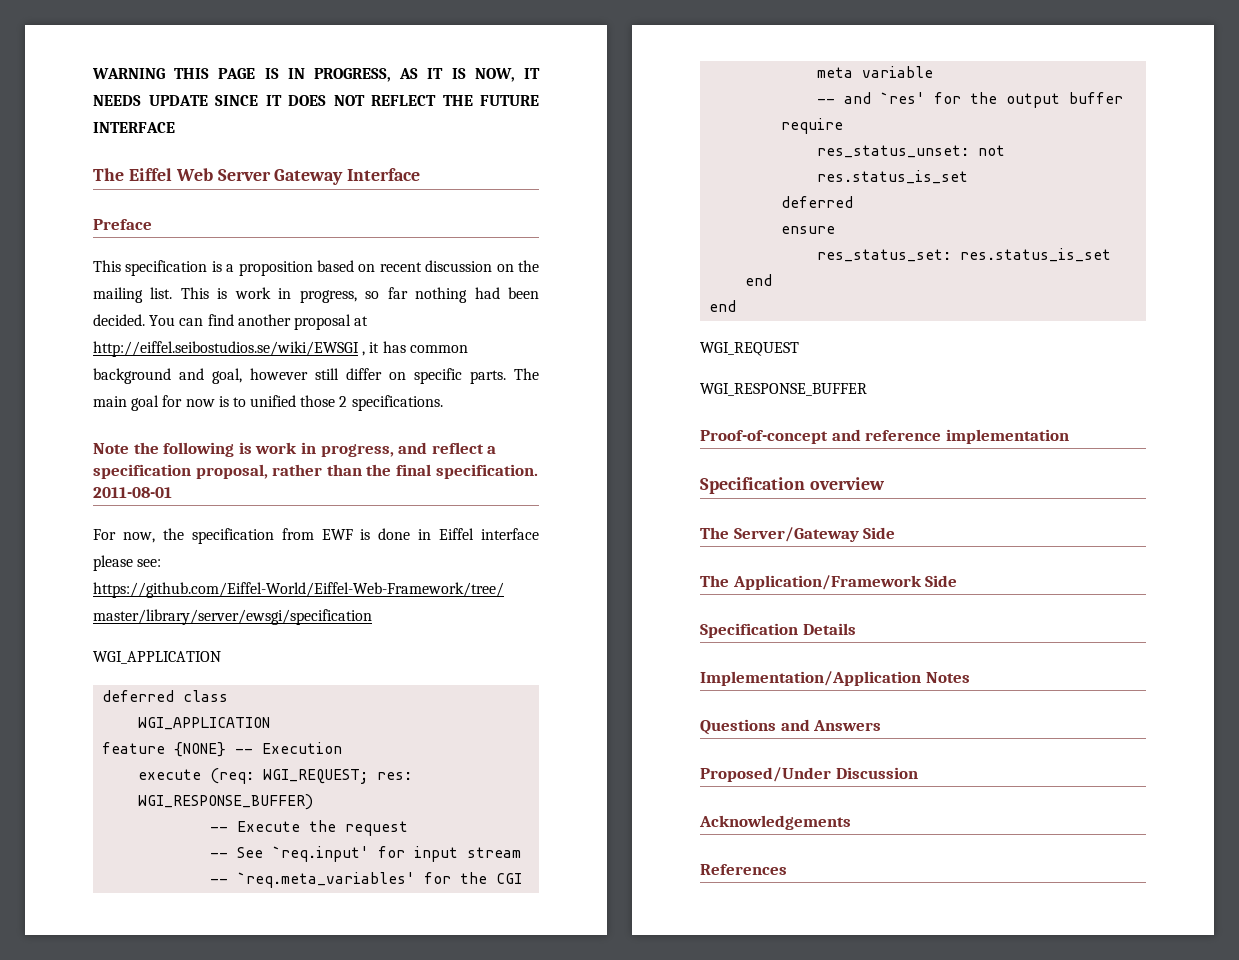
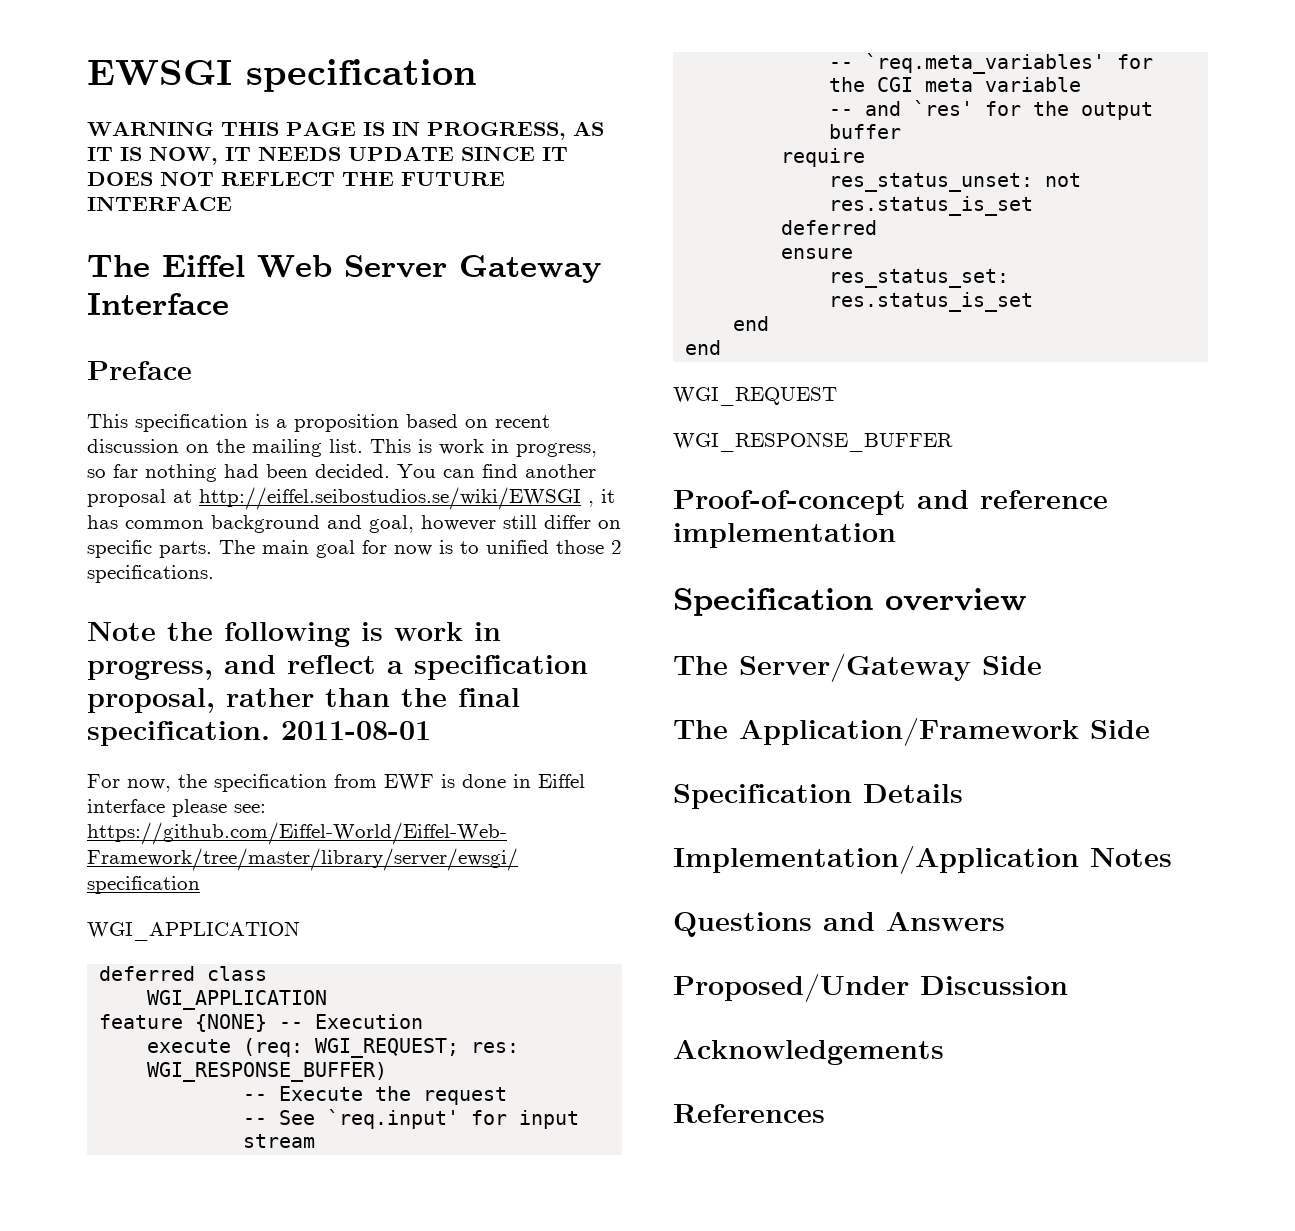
(92, 73) none -> [87,59,477,92] EWSGI specification //

